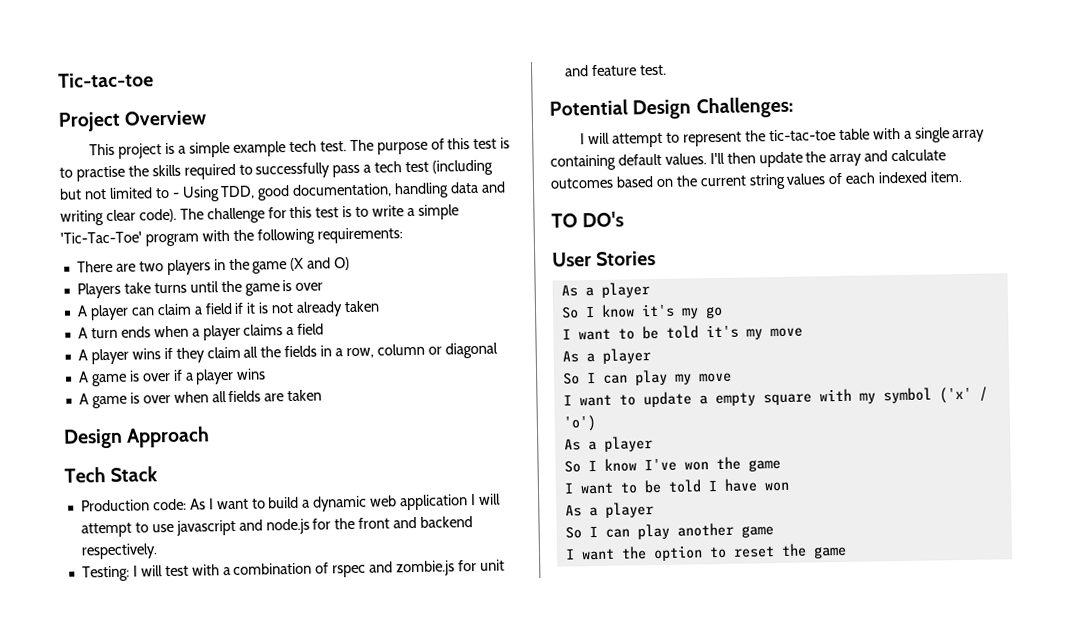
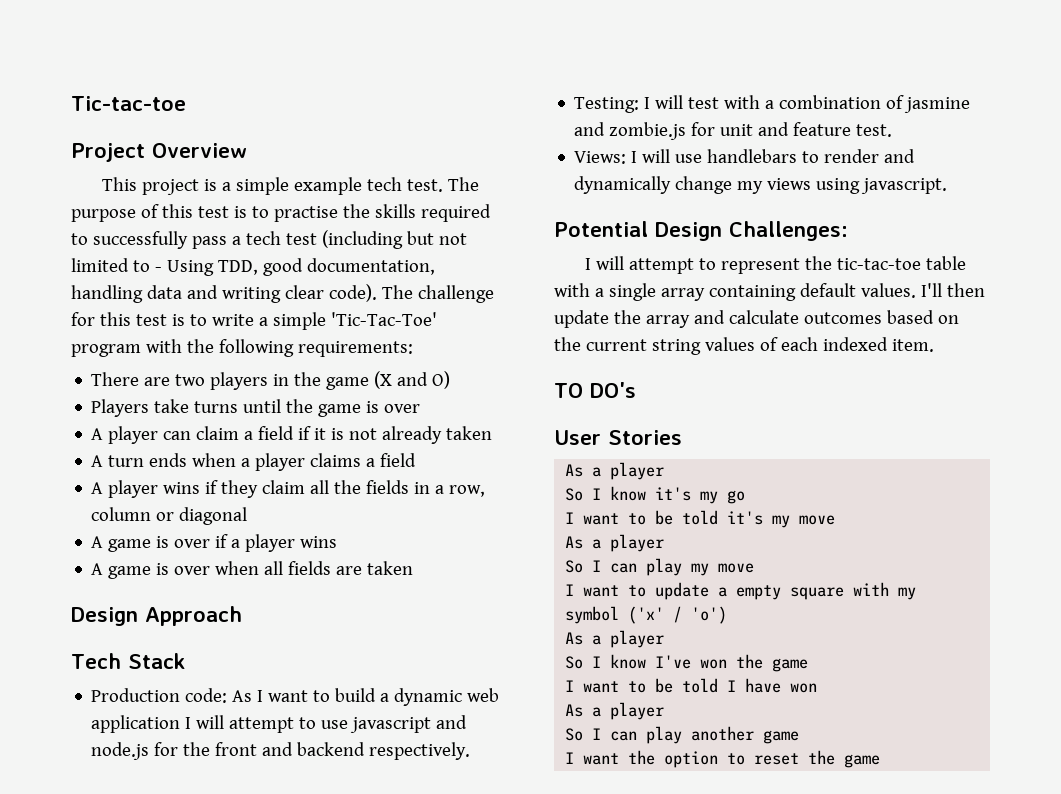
[332,564,367,578] rspec -> [904,97,971,113] jasmine
(667, 70) none -> [574,149,916,164] [574,176,948,194] // Views: I will use handlebars to render and dynamically change my views using javascript.

